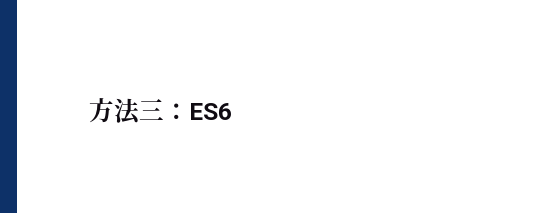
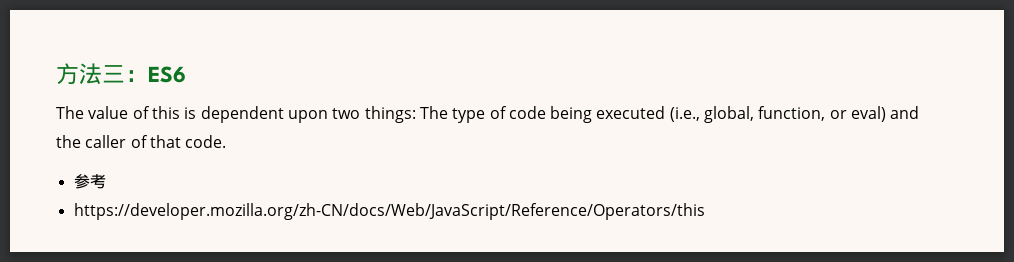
(232, 111) none -> [56,106,920,123] [56,135,227,148] [73,174,106,189] [73,203,705,220] // The value of this is dependent upon two things: The type of code being executed (i.e., global, function, or eval) and the caller of that code. // 参考 // https://developer.mozilla.org/zh-CN/docs/Web/JavaScript/Reference/Operators/this

